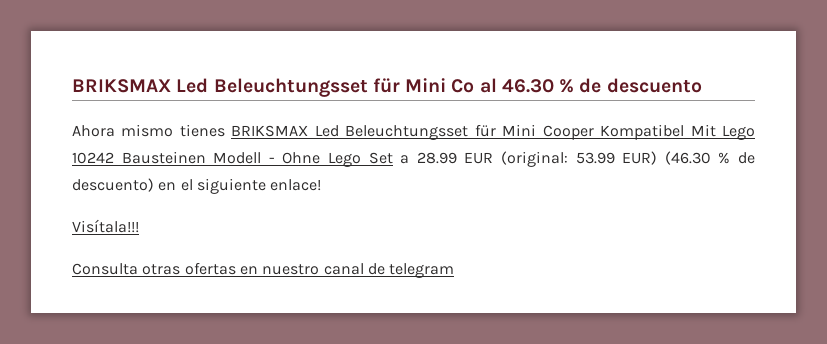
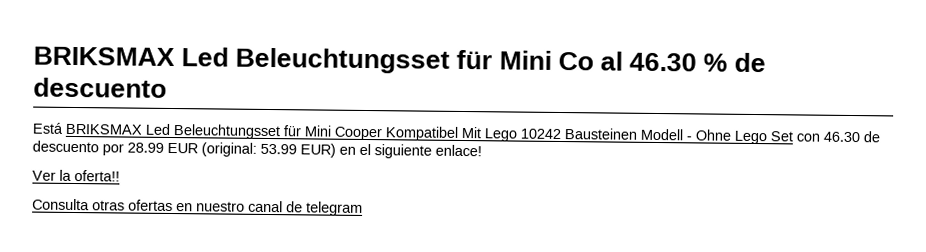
[72,124,225,137] Ahora mismo tienes -> [32,122,64,134] Está
[400,155,410,164] a -> [796,131,880,143] [32,140,124,156] con 46.30 de descuento por
[664,151,756,165] [72,178,154,192] (46.30 % de descuento) -> (336, 150) none
[72,219,139,233] Visítala!!! -> [32,169,120,182] Ver la oferta!!

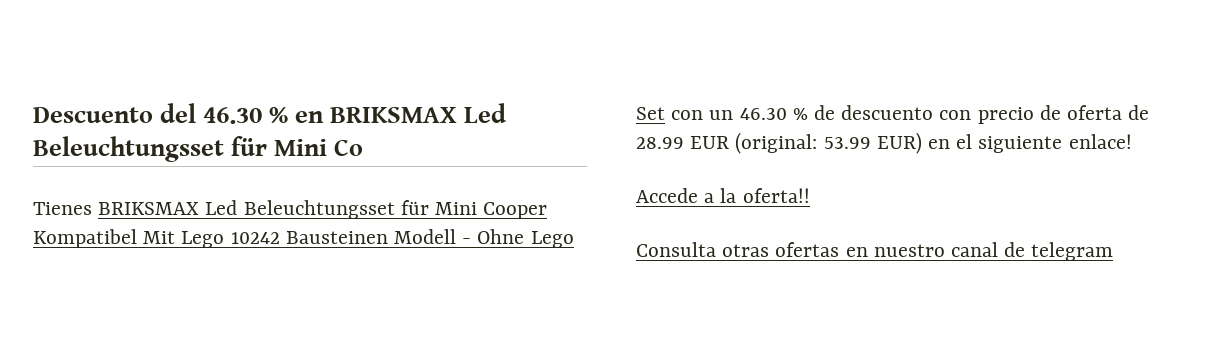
(33, 56) none -> [33,103,324,124] Descuento del 46.30 % en
[599,51,767,73] [33,77,167,98] [32,122,64,134] al 46.30 % de descuento // Está -> [33,202,92,215] // Tienes
[823,131,880,143] [32,140,124,156] 46.30 de descuento por -> [709,105,1150,124] un 46.30 % de descuento con precio de oferta de
[32,170,56,181] Ver -> [636,188,715,203] Accede a

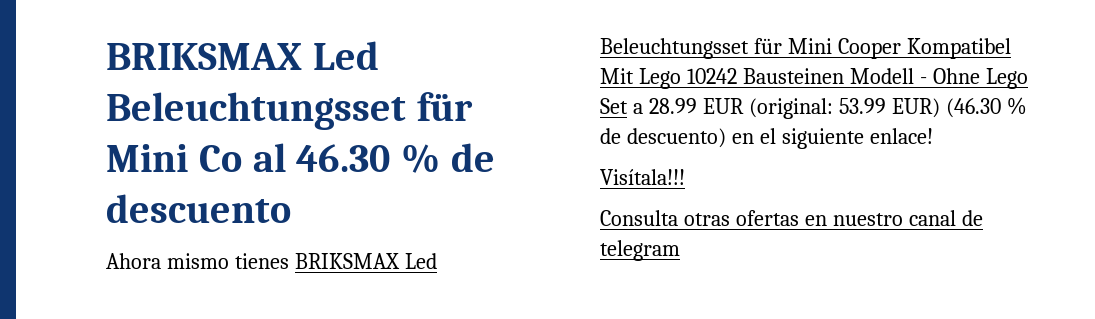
[33,103,324,124] Descuento del 46.30 % en -> (106, 56) none
[33,202,92,215] // Tienes -> [252,143,496,173] [106,194,291,223] [106,253,289,269] al 46.30 % de descuento // Ahora mismo tienes
[671,105,1150,124] con un 46.30 % de descuento con precio de oferta de -> [632,103,643,114] a
(922, 143) none -> [945,97,1027,118] [600,128,726,148] (46.30 % de descuento)
[636,188,810,203] Accede a la oferta!! -> [600,169,685,185] Visítala!!!

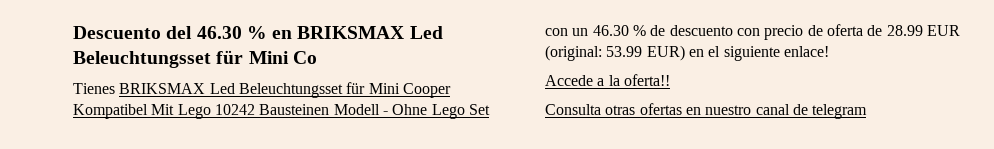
(106, 56) none -> [73,26,293,39] Descuento del 46.30 % en
[252,143,496,173] [106,194,291,223] [106,253,289,269] al 46.30 % de descuento // Ahora mismo tienes -> [73,83,115,94] // Tienes
[632,103,643,114] a -> [545,24,883,40] con un 46.30 % de descuento con precio de oferta de
[945,97,1027,118] [600,128,726,148] (46.30 % de descuento) -> (685, 53) none
[600,169,685,185] Visítala!!! -> [545,74,670,86] Accede a la oferta!!

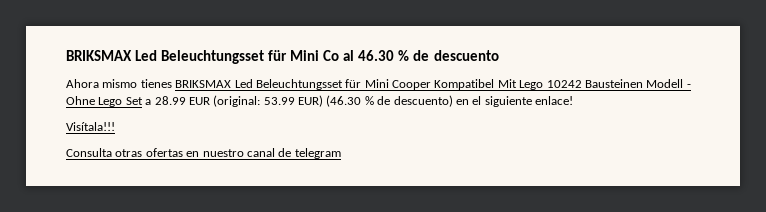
[73,26,293,39] Descuento del 46.30 % en -> (66, 55) none
[73,83,115,94] // Tienes -> [343,50,499,61] [66,79,172,88] al 46.30 % de descuento // Ahora mismo tienes
[545,24,883,40] con un 46.30 % de descuento con precio de oferta de -> [145,99,152,105] a
(685, 53) none -> [326,95,453,107] (46.30 % de descuento)
[545,74,670,86] Accede a la oferta!! -> [66,122,115,131] Visítala!!!

